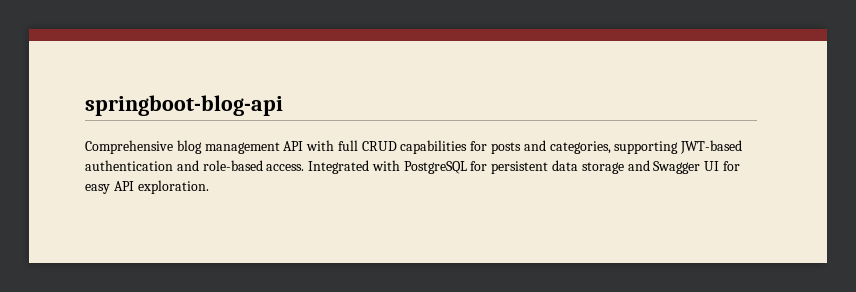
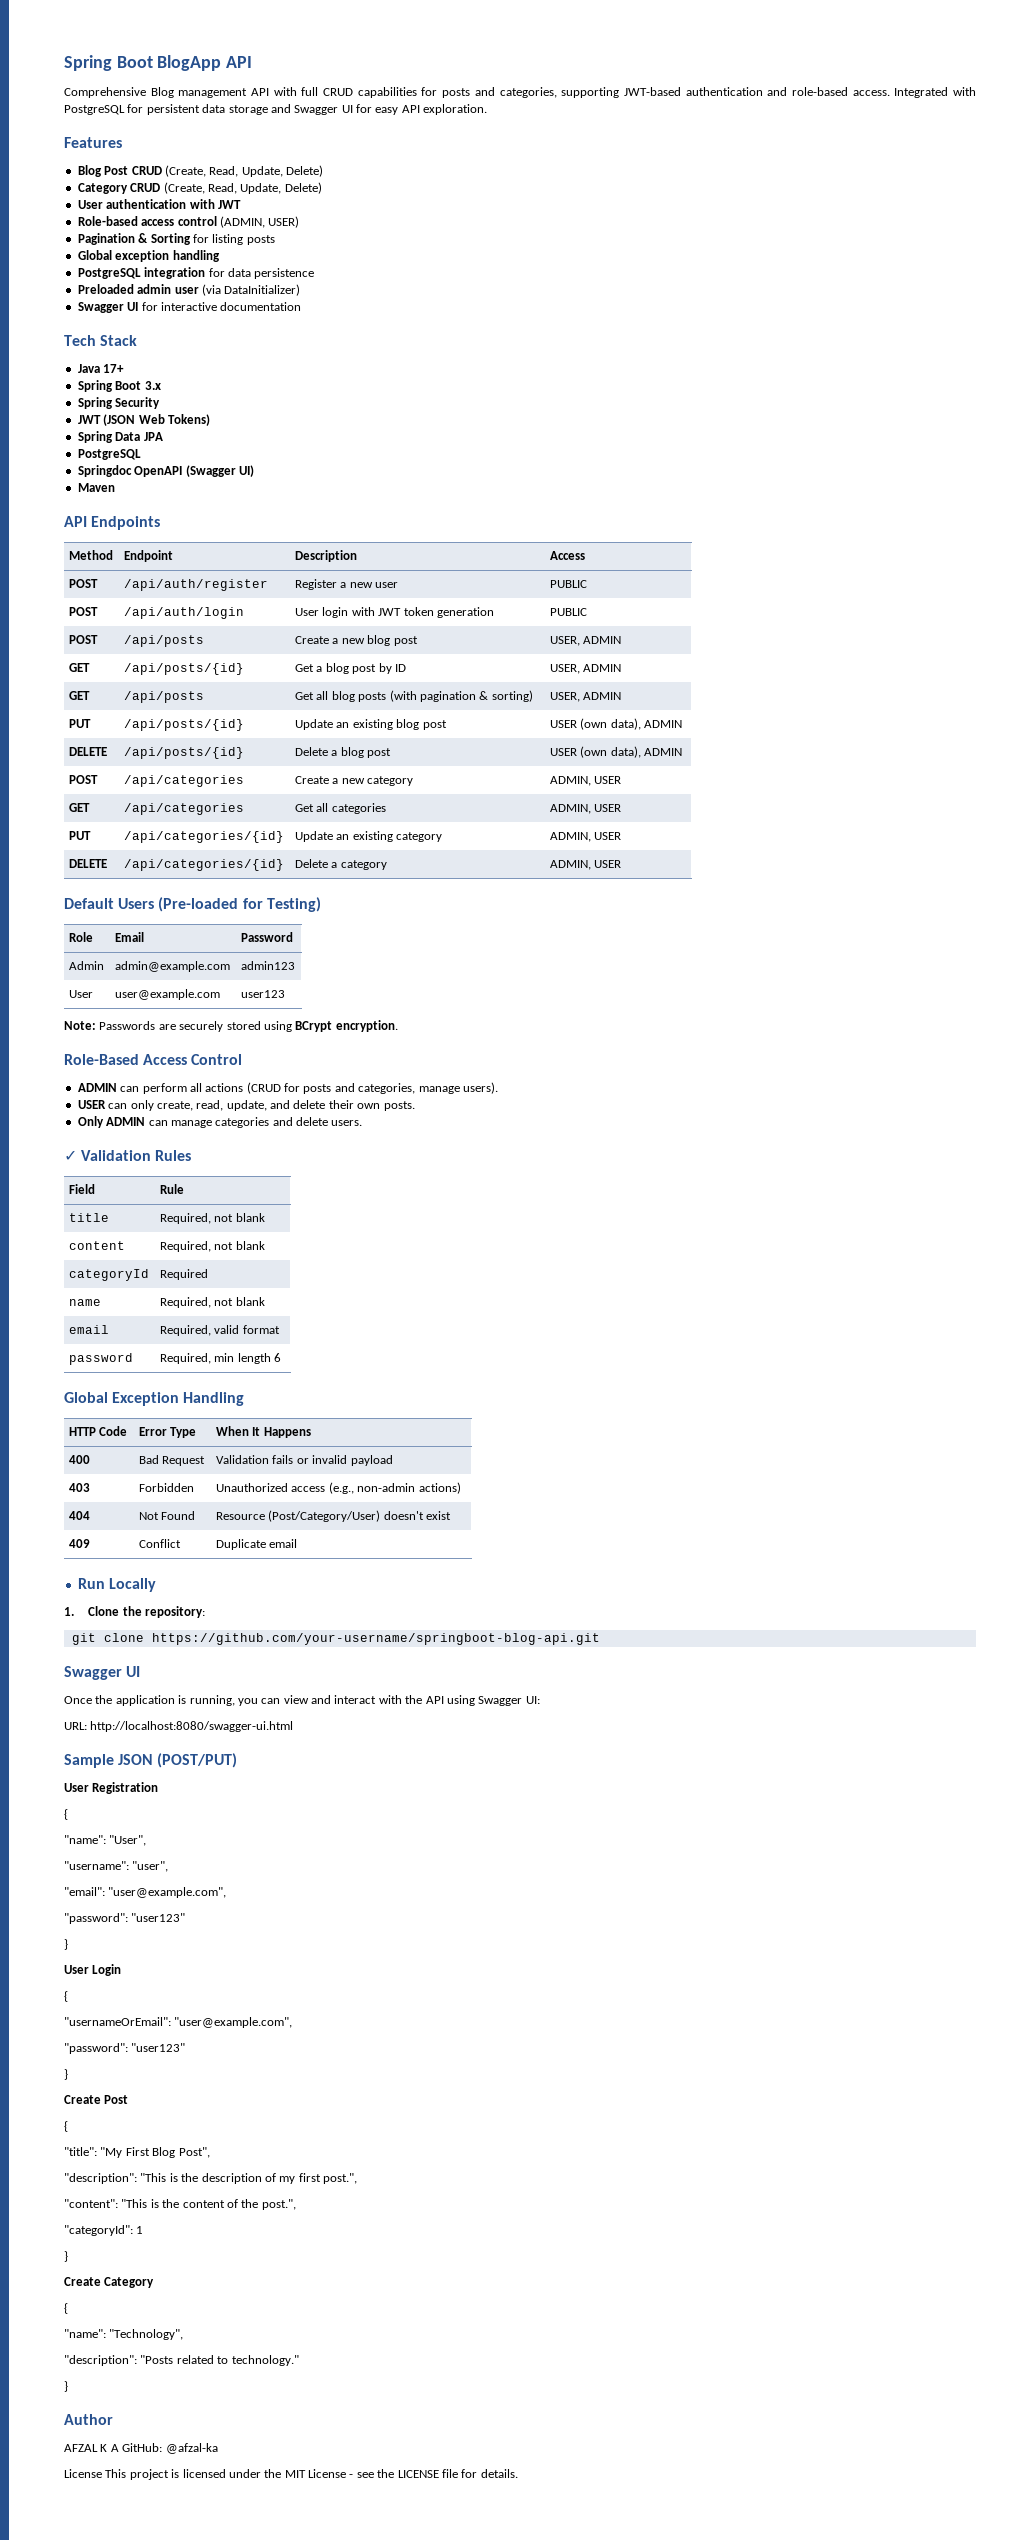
[85,95,283,116] springboot-blog-api -> [64,55,253,71] Spring Boot BlogApp API
[176,140,202,154] blog -> [150,87,174,98] Blog
(209, 187) none -> [64,137,122,148] [77,165,323,177] [77,182,322,194] [77,199,241,209] [77,216,300,228] [77,233,275,245] [77,250,220,262] [77,267,315,279] [77,284,301,296] [77,302,302,313] [64,335,138,346] [77,364,125,373] [77,380,161,392] [77,397,161,409] [77,414,210,426] [77,431,163,443] [77,449,141,460] [77,465,254,477] [77,483,115,492] [64,516,161,530] [69,550,114,560] [124,550,174,562] [295,550,358,562] [550,551,586,560] [69,579,99,588] [124,579,269,591] [295,579,399,590] [550,580,588,588] [69,607,99,616] [124,607,245,619] [295,607,494,618] [550,608,588,616] [69,635,99,644] [124,635,205,647] [295,635,418,646] [550,636,622,646] [69,663,91,672] [124,663,245,675] [295,663,406,674] [550,664,622,674] [69,691,91,700] [124,691,205,703] [295,690,533,702] [550,692,622,702] [69,719,92,728] [124,719,245,731] [295,719,447,730] [550,718,683,730] [69,747,108,756] [124,747,245,759] [295,747,392,758] [550,746,683,758] [69,775,99,784] [124,775,245,787] [295,776,414,786] [550,776,622,786] [69,803,91,812] [124,803,245,815] [295,803,386,814] [550,804,622,814] [69,831,92,840] [124,831,285,843] [295,831,443,842] [550,832,622,842] [69,859,108,868] [124,859,285,871] [295,859,387,870] [550,860,622,870] [64,897,321,912] [69,932,94,942] [115,932,145,942] [241,932,294,942] [69,961,105,970] [115,961,231,972] [241,961,296,970] [69,990,94,998] [115,989,221,1000] [241,990,286,998] [64,1020,398,1032] [64,1054,243,1065] [77,1082,498,1094] [77,1100,415,1111] [77,1116,363,1128] [64,1150,192,1161] [69,1184,96,1194] [160,1184,185,1194] [69,1213,110,1222] [160,1213,265,1224] [69,1241,126,1250] [160,1241,265,1252] [69,1269,150,1281] [160,1269,209,1280] [69,1299,102,1306] [160,1297,265,1308] [69,1325,110,1334] [160,1325,280,1336] [69,1353,134,1365] [160,1353,282,1364] [64,1392,245,1406] [69,1426,128,1436] [139,1427,197,1438] [216,1426,311,1438] [69,1455,91,1464] [139,1455,206,1466] [216,1455,393,1466] [69,1483,91,1492] [139,1483,195,1492] [216,1482,461,1494] [69,1511,91,1520] [139,1511,196,1520] [216,1510,452,1522] [69,1539,91,1548] [139,1539,182,1548] [216,1539,298,1550] [77,1578,156,1592] [64,1606,206,1618] [71,1633,600,1645] [64,1666,141,1680] [64,1695,540,1706] [64,1721,294,1732] [64,1753,238,1768] [64,1782,159,1794] [64,1809,68,1820] [64,1835,147,1846] [64,1861,169,1872] [64,1887,227,1898] [64,1913,186,1924] [64,1939,68,1950] [64,1964,122,1976] [64,1991,68,2002] [64,2017,293,2028] [64,2043,186,2054] [64,2069,68,2080] [64,2095,129,2104] [64,2121,68,2132] [64,2147,210,2158] [64,2173,357,2184] [64,2199,296,2210] [64,2225,144,2236] [64,2251,68,2262] [64,2277,155,2288] [64,2303,68,2314] [64,2329,184,2340] [64,2355,299,2366] [64,2381,68,2392] [64,2414,113,2425] [64,2443,218,2454] [64,2469,518,2480] // Features // Blog Post CRUD (Create, Read, Update, Delete) // Category CRUD (Create, Read, Update, Delete) // User authentication with JWT // Role-based access control (ADMIN, USER) // Pagination & Sorting for listing posts // Global exception handling // PostgreSQL integration for data persistence // Preloaded admin user (via DataInitializer) // Swagger UI for interactive documentation // Tech Stack // Java 17+ // Spring Boot 3.x // Spring Security // JWT (JSON Web Tokens) // Spring Data JPA // PostgreSQL // Springdoc OpenAPI (Swagger UI) // Maven // API Endpoints // Method | Endpoint | Description | Access // POST | /api/auth/register | Register a new user | PUBLIC // POST | /api/auth/login | User login with JWT token generation | PUBLIC // POST | /api/posts | Create a new blog post | USER, ADMIN // GET | /api/posts/{id} | Get a blog post by ID | USER, ADMIN // GET | /api/posts | Get all blog posts (with pagination & sorting) | USER, ADMIN // PUT | /api/posts/{id} | Update an existing blog post | USER (own data), ADMIN // DELETE | /api/posts/{id} | Delete a blog post | USER (own data), ADMIN // POST | /api/categories | Create a new category | ADMIN, USER // GET | /api/categories | Get all categories | ADMIN, USER // PUT | /api/categories/{id} | Update an existing category | ADMIN, USER // DELETE | /api/categories/{id} | Delete a category | ADMIN, USER // Default Users (Pre-loaded for Testing) // Role | Email | Password // Admin | admin@example.com | admin123 // User | user@example.com | user123 // Note: Passwords are securely stored using BCrypt encryption. // Role-Based Access Control // ADMIN can perform all actions (CRUD for posts and categories, manage users). // USER can only create, read, update, and delete their own posts. // Only ADMIN can manage categories and delete users. // ✓ Validation Rules // Field | Rule // title | Required, not blank // content | Required, not blank // categoryId | Required // name | Required, not blank // email | Required, valid format // password | Required, min length 6 // Global Exception Handling // HTTP Code | Error Type | When It Happens // 400 | Bad Request | Validation fails or invalid payload // 403 | Forbidden | Unauthorized access (e.g., non-admin actions) // 404 | Not Found | Resource (Post/Category/User) doesn't exist // 409 | Conflict | Duplicate email // Run Locally // 1. Clone the repository: // git clone https://github.com/your-username/springboot-blog-api.git // Swagger UI // Once the application is running, you can view and interact with the API using Swagger UI: // URL: http://localhost:8080/swagger-ui.html // Sample JSON (POST/PUT) // User Registration // { // "name": "User", // "username": "user", // "email": "user@example.com", // "password": "user123" // } // User Login // { // "usernameOrEmail": "user@example.com", // "password": "user123" // } // Create Post // { // "title": "My First Blog Post", // "description": "This is the description of my first post.", // "content": "This is the content of the post.", // "categoryId": 1 // } // Create Category // { // "name": "Technology", // "description": "Posts related to technology." // } // Author // AFZAL K A GitHub: @afzal-ka // License This project is licensed under the MIT License - see the LICENSE file for details.

